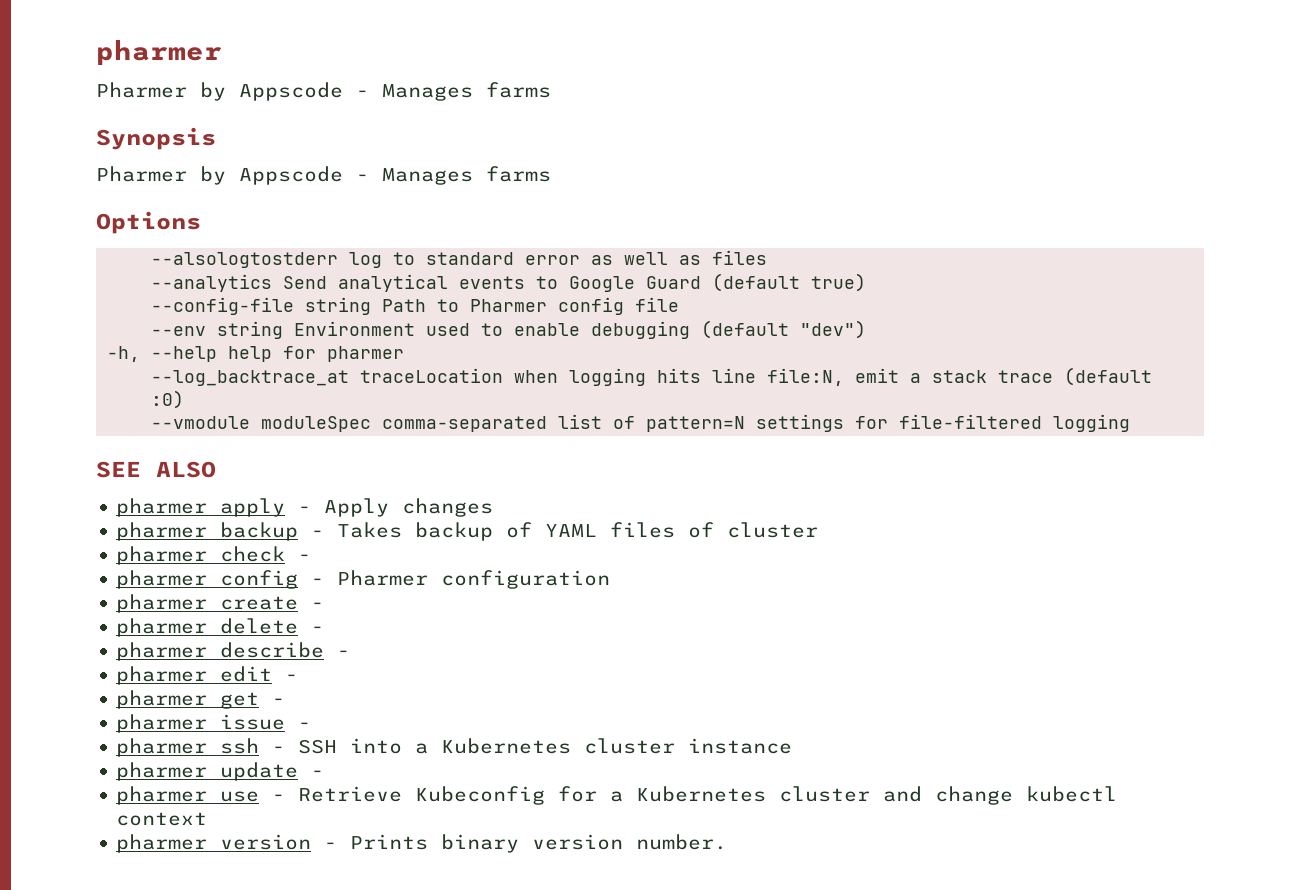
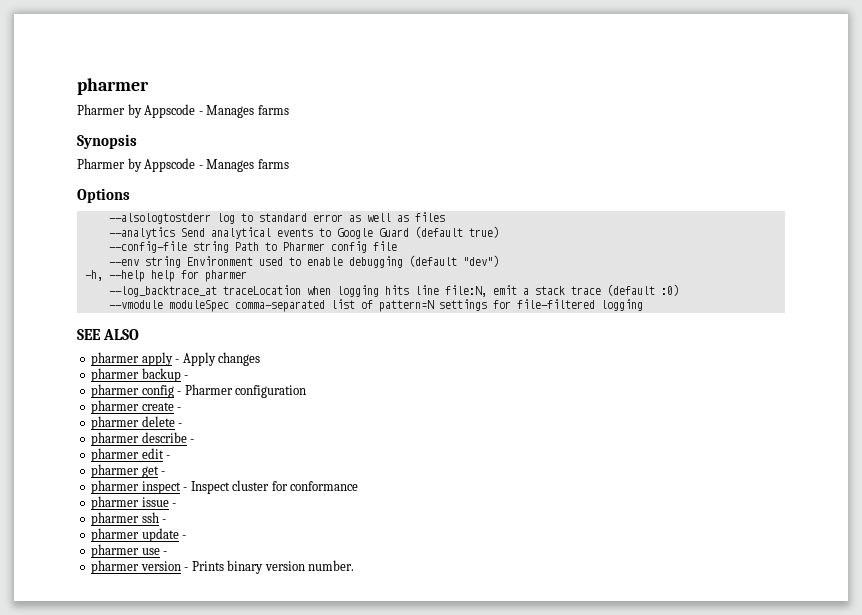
[337,522,819,541] [116,546,312,565] Takes backup of YAML files of cluster // pharmer check - -> (189, 377) none
(286, 701) none -> [91,480,359,494] // pharmer inspect - Inspect cluster for conformance
[298,738,793,754] SSH into a Kubernetes cluster instance -> (167, 521) none
[298,786,1118,805] [116,812,208,826] Retrieve Kubeconfig for a Kubernetes cluster and change kubectl context -> (168, 553) none

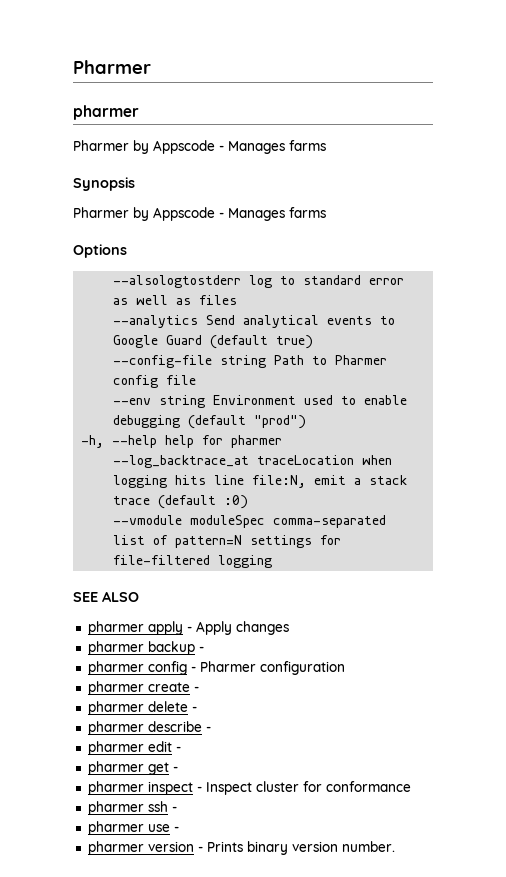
(77, 86) none -> [73,60,151,74] Pharmer //
[462,255,499,267] "dev") -> [254,415,307,429] "prod")
[91,496,177,510] // pharmer issue - -> (411, 786) none
[91,528,187,542] // pharmer update - -> (177, 809) none

